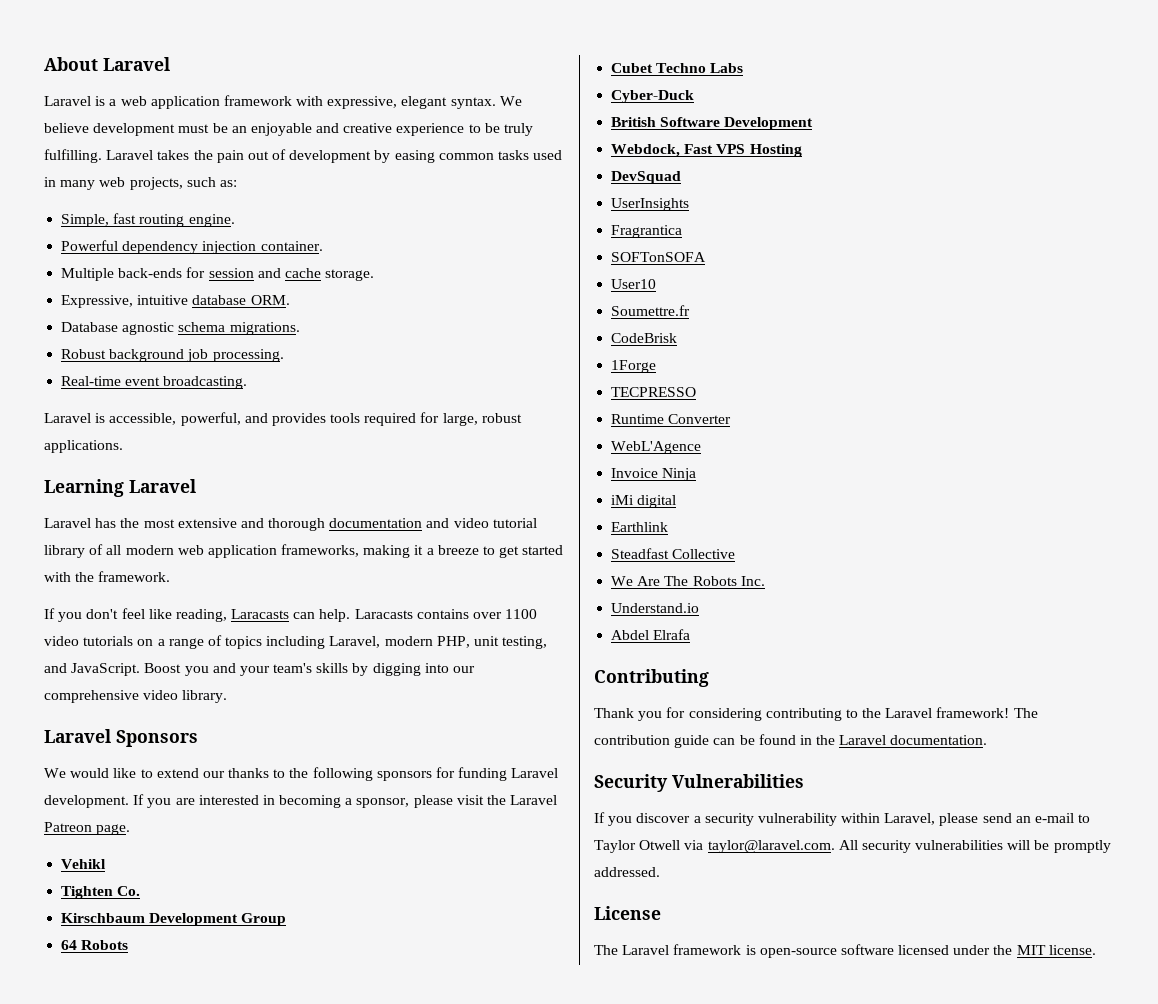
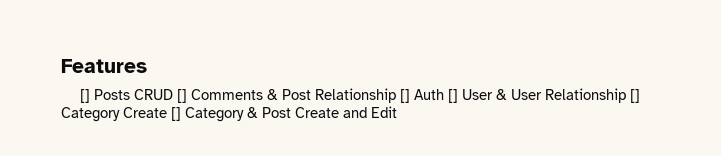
[44,57,170,71] [44,95,522,109] [44,123,534,136] [44,149,563,163] [44,177,237,190] [61,213,235,227] [61,240,323,254] [61,267,375,281] [61,295,290,308] [61,322,300,335] [61,349,284,362] [61,376,248,389] [44,412,522,426] [44,440,123,453] [44,479,196,497] [44,518,537,531] [44,544,564,558] [44,571,171,582] [44,608,538,622] [44,635,548,649] [44,663,476,676] [44,690,228,703] [44,729,198,747] [44,767,559,781] [44,794,558,808] [44,822,131,835] [61,859,107,869] [61,886,141,899] [61,913,287,926] [61,940,129,950] [611,63,744,73] [611,90,695,103] [611,117,814,130] [611,144,802,157] [611,171,682,184] [611,198,690,211] [611,225,683,238] [611,252,707,262] [611,279,657,289] [611,305,691,316] [611,333,678,343] [611,360,657,373] [611,387,697,397] [611,414,732,424] [611,441,702,454] [611,468,697,481] [611,495,677,508] [611,522,669,532] [611,548,736,559] [611,576,765,586] [611,603,700,613] [611,629,691,640] [594,669,709,687] [594,707,1038,721] [594,734,988,748] [594,774,804,792] [594,812,1091,826] [594,840,1111,853] [594,867,660,877] [594,906,661,920] [594,944,1096,958] About Laravel // Laravel is a web application framework with expressive, elegant syntax. We believe development must be an enjoyable and creative experience to be truly fulfilling. Laravel takes the pain out of development by easing common tasks used in many web projects, such as: // Simple, fast routing engine. // Powerful dependency injection container. // Multiple back-ends for session and cache storage. // Expressive, intuitive database ORM. // Database agnostic schema migrations. // Robust background job processing. // Real-time event broadcasting. // Laravel is accessible, powerful, and provides tools required for large, robust applications. // Learning Laravel // Laravel has the most extensive and thorough documentation and video tutorial library of all modern web application frameworks, making it a breeze to get started with the framework. // If you don't feel like reading, Laracasts can help. Laracasts contains over 1100 video tutorials on a range of topics including Laravel, modern PHP, unit testing, and JavaScript. Boost you and your team's skills by digging into our comprehensive video library. // Laravel Sponsors // We would like to extend our thanks to the following sponsors for funding Laravel development. If you are interested in becoming a sponsor, please visit the Laravel Patreon page. // Vehikl // Tighten Co. // Kirschbaum Development Group // 64 Robots // Cubet Techno Labs // Cyber-Duck // British Software Development // Webdock, Fast VPS Hosting // DevSquad // UserInsights // Fragrantica // SOFTonSOFA // User10 // Soumettre.fr // CodeBrisk // 1Forge // TECPRESSO // Runtime Converter // WebL'Agence // Invoice Ninja // iMi digital // Earthlink // Steadfast Collective // We Are The Robots Inc. // Understand.io // Abdel Elrafa // Contributing // Thank you for considering contributing to the Laravel framework! The contribution guide can be found in the Laravel documentation. // Security Vulnerabilities // If you discover a security vulnerability within Laravel, please send an e-mail to Taylor Otwell via taylor@laravel.com. All security vulnerabilities will be promptly addressed. // License // The Laravel framework is open-source software licensed under the MIT license. -> [61,59,147,73] [80,88,641,103] [61,106,397,122] Features // [] Posts CRUD [] Comments & Post Relationship [] Auth [] User & User Relationship [] Category Create [] Category & Post Create and Edit

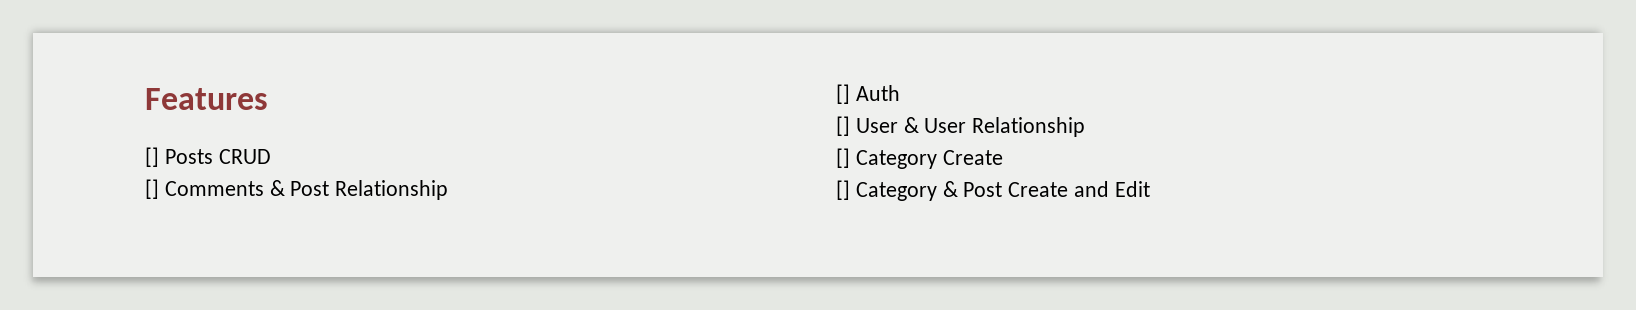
(174, 94) none -> (271, 156) //
(397, 95) none -> (449, 190) //
(445, 94) none -> (900, 93) //
(627, 95) none -> (1086, 127) //
(167, 112) none -> (1003, 157) //

